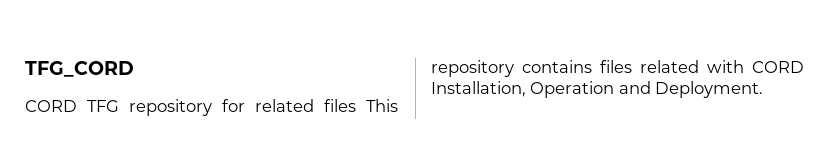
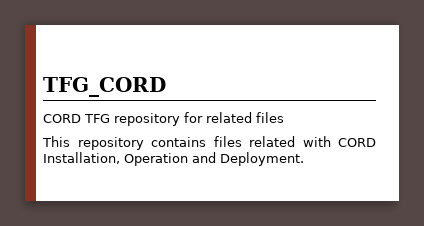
(356, 105) none -> (284, 117) //

